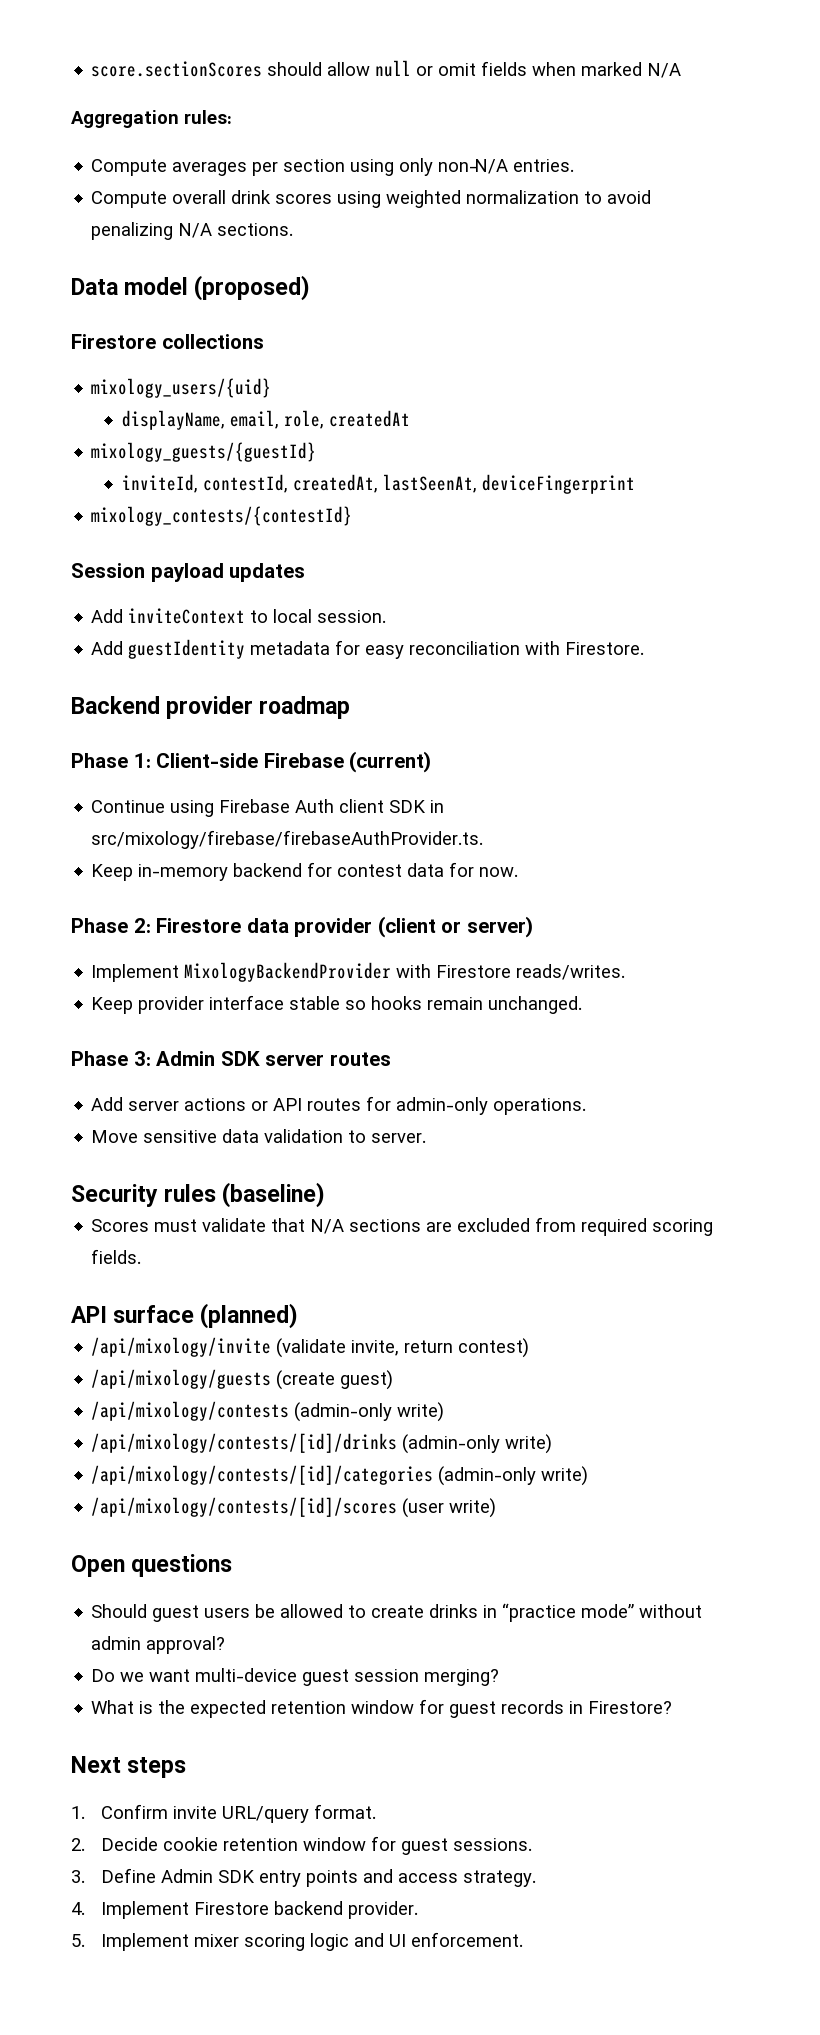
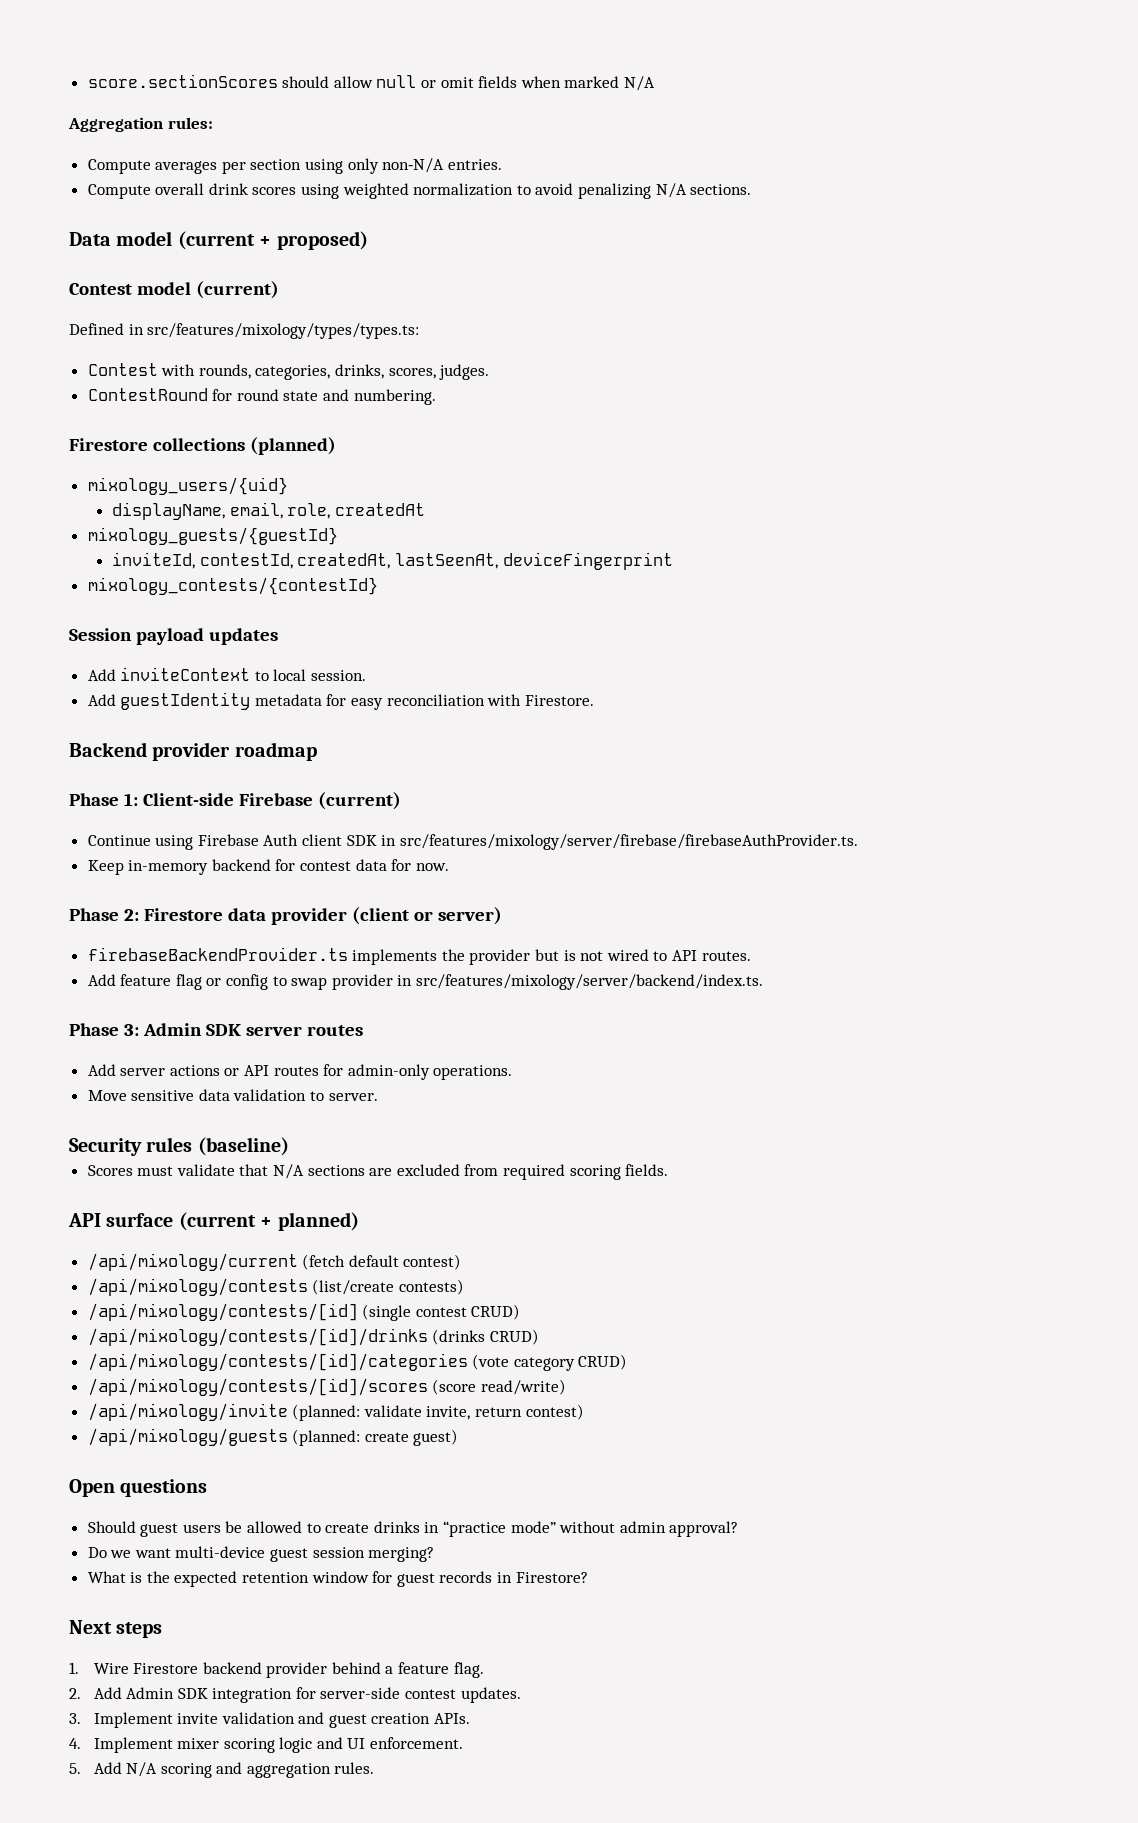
[194,275,311,301] (proposed) -> [177,231,368,250] [69,281,279,299] [69,323,420,339] [87,363,490,380] [87,388,436,405] (current + proposed) // Contest model (current) // Defined in src/features/mixology/types/types.ts: // Contest with rounds, categories, drinks, scores, judges. // ContestRound for round state and numbering.
(264, 341) none -> [249,437,336,455] (planned)
[91,830,484,849] src/mixology/firebase/firebaseAuthProvider.ts. -> [399,834,858,850] src/features/mixology/server/firebase/firebaseAuthProvider.ts.
[91,962,626,982] [91,995,583,1014] Implement MixologyBackendProvider with Firestore reads/writes. // Keep provider interface stable so hooks remain unchanged. -> [87,947,751,965] [87,974,764,990] firebaseBackendProvider.ts implements the provider but is not wired to API routes. // Add feature flag or config to swap provider in src/features/mixology/server/backend/index.ts.
[200,1303,299,1329] (planned) -> [178,1212,359,1231] [87,1253,462,1271] [87,1278,464,1296] [87,1303,521,1321] [87,1328,539,1346] [87,1353,628,1371] [87,1378,566,1396] (current + planned) // /api/mixology/current (fetch default contest) // /api/mixology/contests (list/create contests) // /api/mixology/contests/[id] (single contest CRUD) // /api/mixology/contests/[id]/drinks (drinks CRUD) // /api/mixology/contests/[id]/categories (vote category CRUD) // /api/mixology/contests/[id]/scores (score read/write)
[276,1338,347,1358] (validate -> [292,1404,422,1421] (planned: validate
[276,1370,336,1390] (create -> [292,1429,409,1446] (planned: create
[91,1401,445,1422] [91,1433,553,1454] [91,1465,589,1486] [91,1497,497,1518] // /api/mixology/contests (admin-only write) // /api/mixology/contests/[id]/drinks (admin-only write) // /api/mixology/contests/[id]/categories (admin-only write) // /api/mixology/contests/[id]/scores (user write) -> (459, 1437) none
[101,1804,377,1823] [71,1836,533,1855] [71,1868,537,1887] [71,1901,419,1919] [71,1934,85,1947] Confirm invite URL/query format. // 2. Decide cookie retention window for guest sessions. // 3. Define Admin SDK entry points and access strategy. // 4. Implement Firestore backend provider. // 5. -> [93,1662,484,1678] [69,1687,521,1703] [69,1712,471,1728] [69,1738,81,1749] Wire Firestore backend provider behind a feature flag. // 2. Add Admin SDK integration for server-side contest updates. // 3. Implement invite validation and guest creation APIs. // 4.
(524, 1939) none -> [69,1762,375,1778] // 5. Add N/A scoring and aggregation rules.

